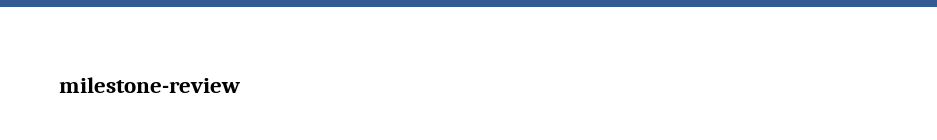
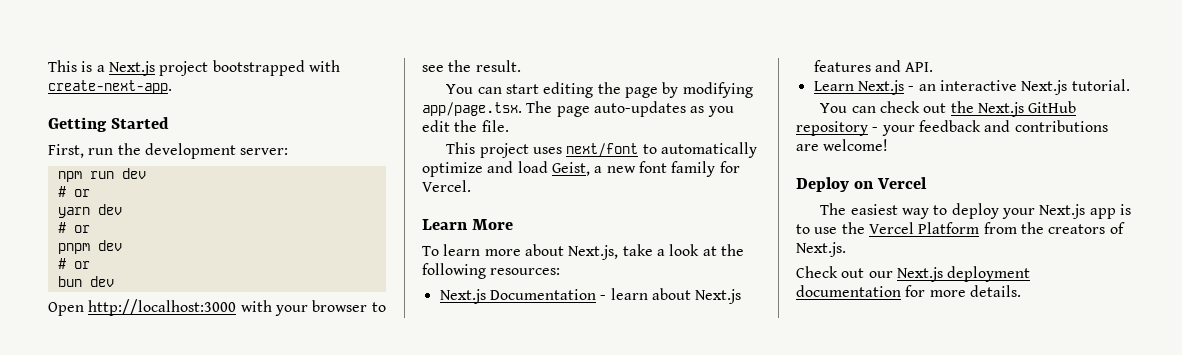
[59,77,240,93] milestone-review -> [48,60,340,76] [48,80,172,94] [48,117,170,132] [48,143,289,159] [57,168,146,182] [57,186,90,197] [57,204,122,218] [57,222,90,233] [57,240,122,254] [57,258,90,269] [57,276,114,287] [48,299,386,316] [422,60,521,72] [446,82,753,98] [422,101,734,117] [422,120,509,132] [446,142,758,158] [422,161,740,177] [422,180,471,192] [422,219,514,230] [422,244,744,260] [422,263,561,279] [439,288,742,304] [813,60,934,72] [813,79,1130,95] [820,101,1077,117] [796,120,1108,136] [796,139,889,151] [796,177,928,192] [820,203,1132,219] [796,222,1125,234] [796,242,846,257] [796,266,1031,282] [796,285,1021,297] This is a Next.js project bootstrapped with create-next-app. // Getting Started // First, run the development server: // npm run dev // # or // yarn dev // # or // pnpm dev // # or // bun dev // Open http://localhost:3000 with your browser to see the result. // You can start editing the page by modifying app/page.tsx. The page auto-updates as you edit the file. // This project uses next/font to automatically optimize and load Geist, a new font family for Vercel. // Learn More // To learn more about Next.js, take a look at the following resources: // Next.js Documentation - learn about Next.js features and API. // Learn Next.js - an interactive Next.js tutorial. // You can check out the Next.js GitHub repository - your feedback and contributions are welcome! // Deploy on Vercel // The easiest way to deploy your Next.js app is to use the Vercel Platform from the creators of Next.js. // Check out our Next.js deployment documentation for more details.

